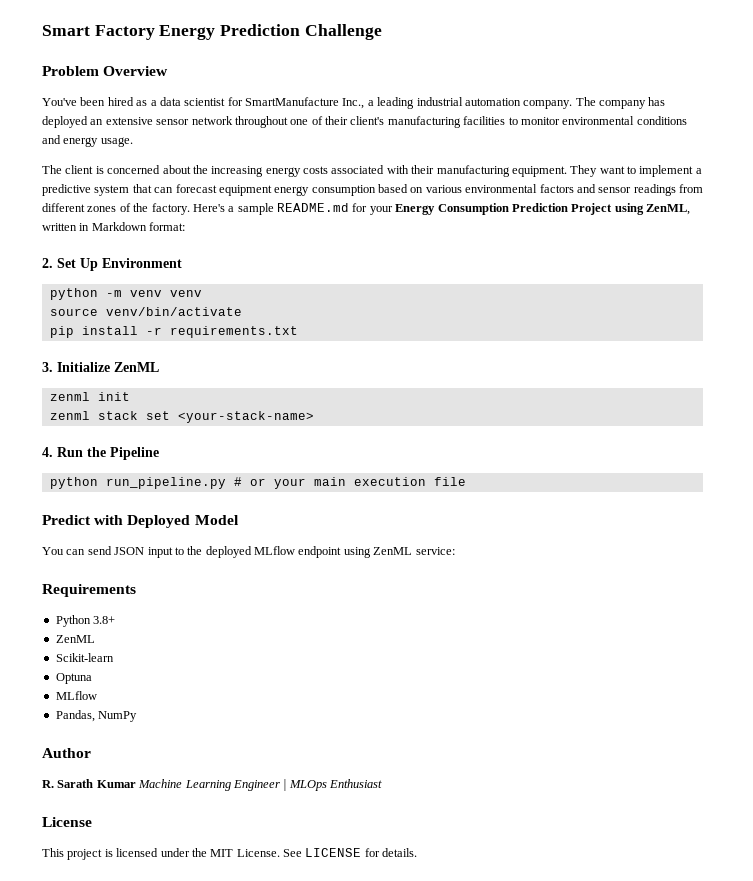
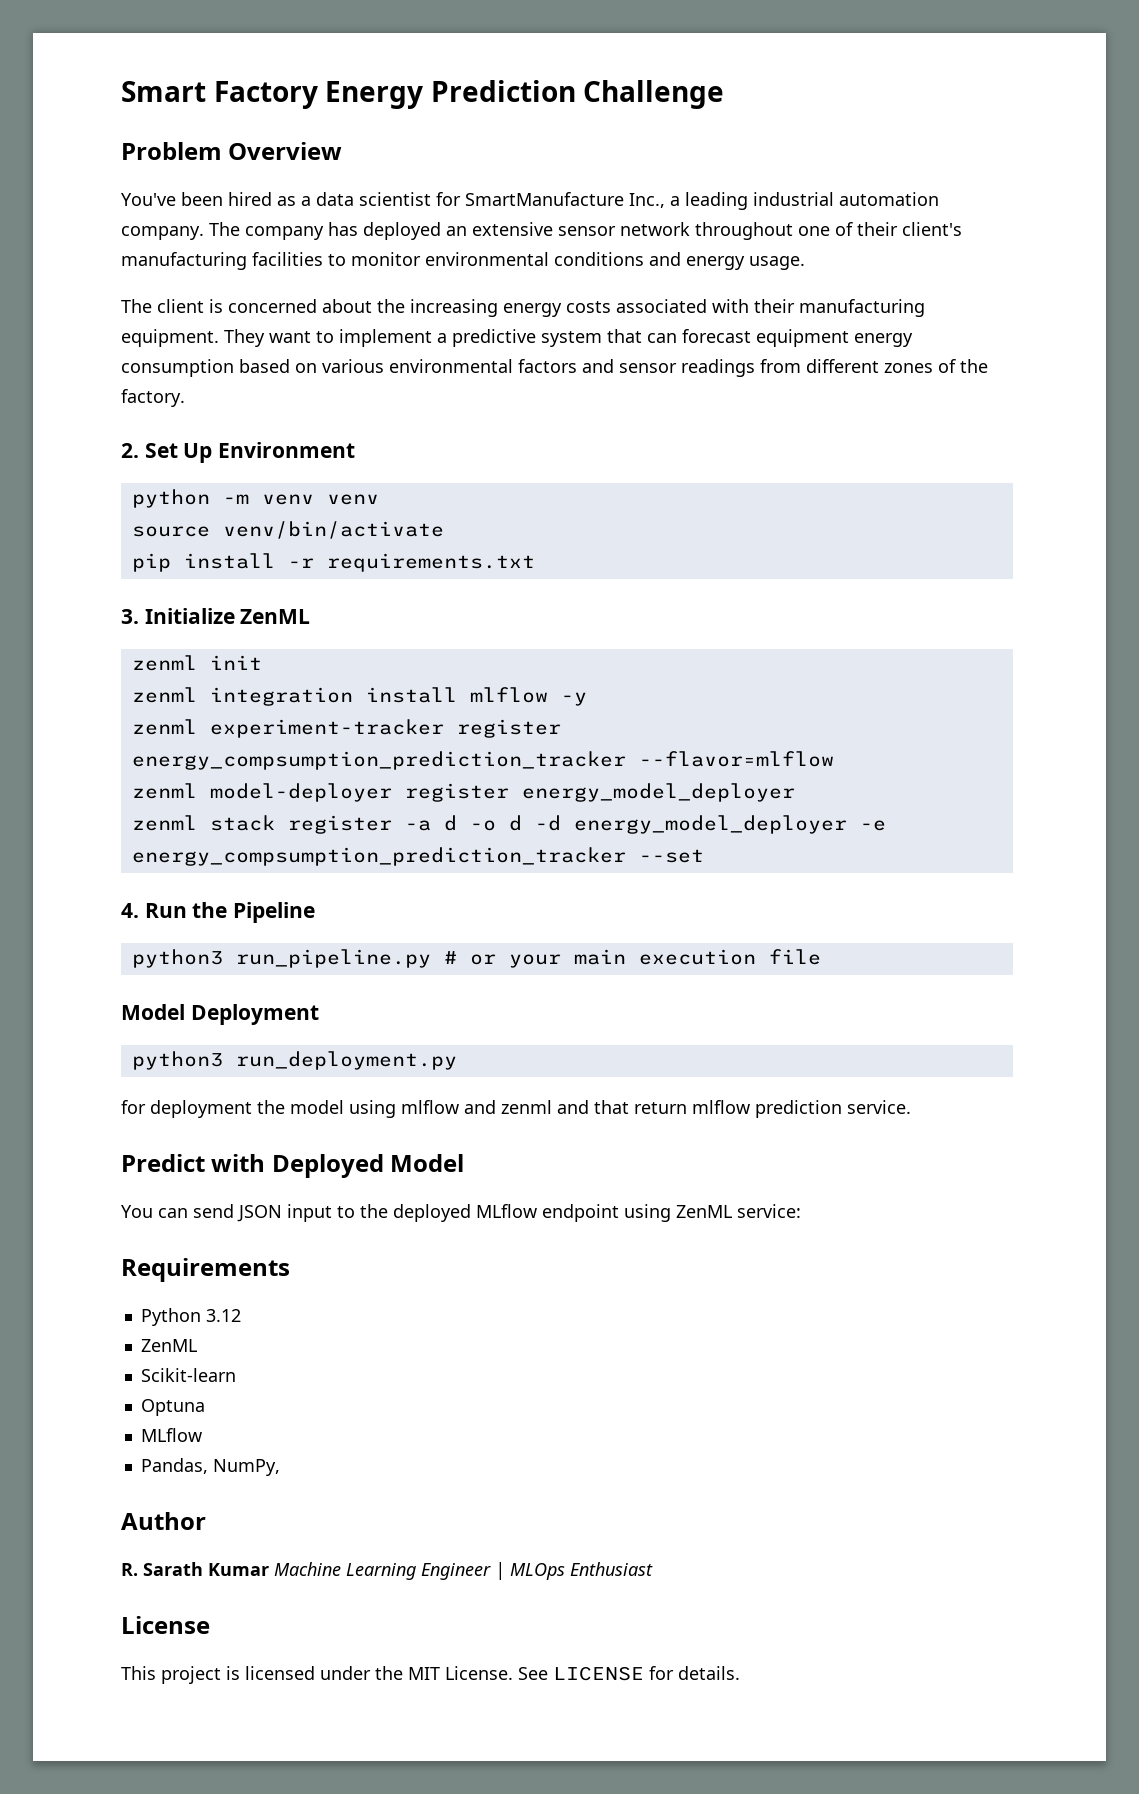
[192,203,690,215] [42,222,186,231] Here's a sample README.md for your Energy Consumption Prediction Project using ZenML, written in Markdown format: -> (185, 398) none
[97,411,314,423] stack set <your-stack-name> -> [209,687,587,706] [131,719,561,738] [131,751,834,770] [131,783,795,802] [131,815,886,834] [131,847,704,866] integration install mlflow -y // zenml experiment-tracker register energy_compsumption_prediction_tracker --flavor=mlflow // zenml model-deployer register energy_model_deployer // zenml stack register -a d -o d -d energy_model_deployer -e energy_compsumption_prediction_tracker --set
[49,477,98,489] python -> [131,949,223,968] python3
(466, 481) none -> [121,1004,319,1025] [131,1051,457,1070] [121,1100,911,1118] // Model Deployment // python3 run_deployment.py // for deployment the model using mlflow and zenml and that return mlflow prediction service.
[93,616,116,624] 3.8+ -> [205,1309,241,1322] 3.12
[98,711,138,722] NumPy -> [212,1459,280,1476] NumPy,

